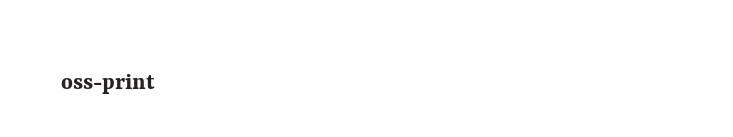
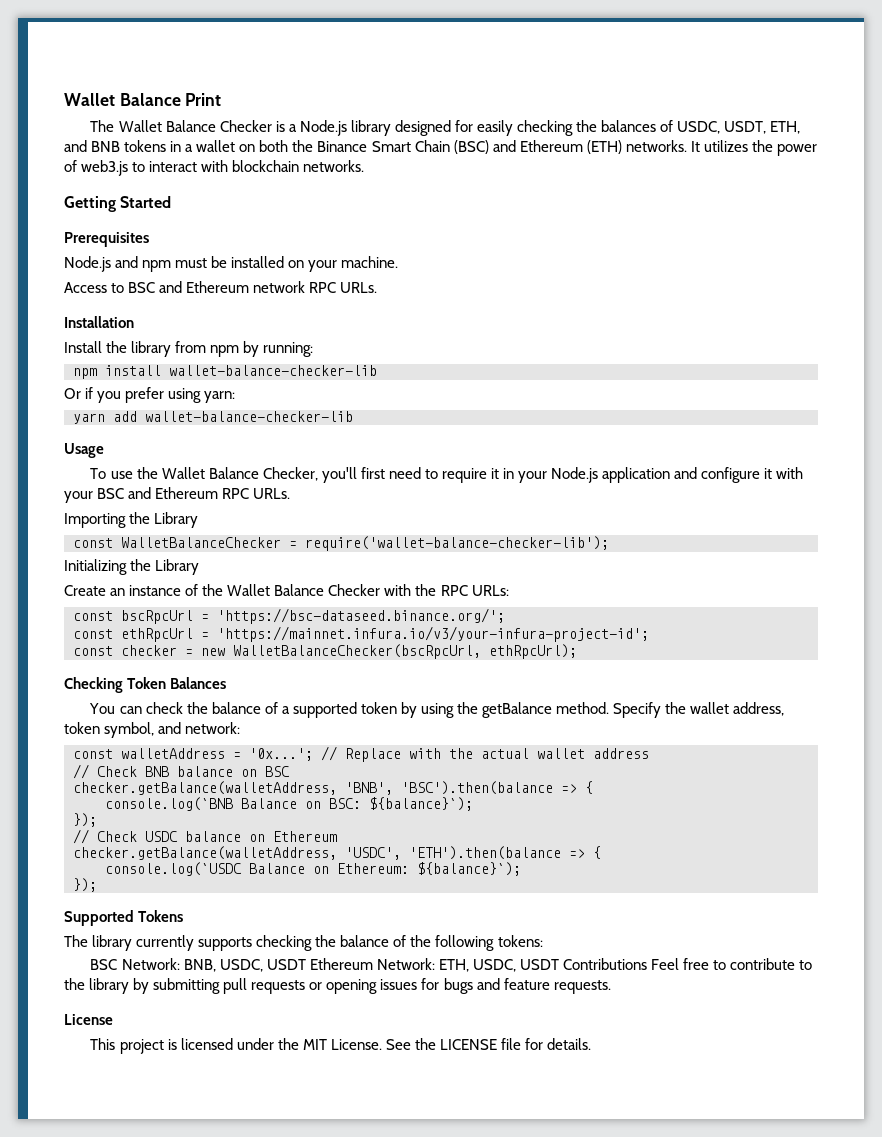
[61,74,155,94] oss-print -> [64,93,222,106] [90,120,801,136] [64,140,817,156] [64,160,365,176] [64,196,172,212] [64,232,149,247] [64,256,399,272] [64,281,378,293] [64,316,134,328] [64,341,314,357] [73,365,377,379] [64,387,236,403] [73,411,353,424] [64,443,104,458] [90,467,804,483] [64,487,291,503] [64,512,199,528] [73,536,609,551] [64,559,200,575] [64,584,509,596] [73,608,505,624] [73,626,649,642] [73,644,577,659] [64,677,227,693] [89,702,785,718] [64,722,241,738] [73,746,649,762] [73,764,290,779] [73,781,593,795] [105,797,473,811] [73,813,97,827] [73,829,337,844] [73,846,601,860] [105,862,521,876] [73,878,97,892] [64,910,184,926] [64,935,543,951] [90,958,813,972] [64,978,611,994] [64,1014,113,1025] [90,1038,592,1054] Wallet Balance Print // The Wallet Balance Checker is a Node.js library designed for easily checking the balances of USDC, USDT, ETH, and BNB tokens in a wallet on both the Binance Smart Chain (BSC) and Ethereum (ETH) networks. It utilizes the power of web3.js to interact with blockchain networks. // Getting Started // Prerequisites // Node.js and npm must be installed on your machine. // Access to BSC and Ethereum network RPC URLs. // Installation // Install the library from npm by running: // npm install wallet-balance-checker-lib // Or if you prefer using yarn: // yarn add wallet-balance-checker-lib // Usage // To use the Wallet Balance Checker, you'll first need to require it in your Node.js application and configure it with your BSC and Ethereum RPC URLs. // Importing the Library // const WalletBalanceChecker = require('wallet-balance-checker-lib'); // Initializing the Library // Create an instance of the Wallet Balance Checker with the RPC URLs: // const bscRpcUrl = 'https://bsc-dataseed.binance.org/'; // const ethRpcUrl = 'https://mainnet.infura.io/v3/your-infura-project-id'; // const checker = new WalletBalanceChecker(bscRpcUrl, ethRpcUrl); // Checking Token Balances // You can check the balance of a supported token by using the getBalance method. Specify the wallet address, token symbol, and network: // const walletAddress = '0x...'; // Replace with the actual wallet address // // Check BNB balance on BSC // checker.getBalance(walletAddress, 'BNB', 'BSC').then(balance => { // console.log(`BNB Balance on BSC: ${balance}`); // }); // // Check USDC balance on Ethereum // checker.getBalance(walletAddress, 'USDC', 'ETH').then(balance => { // console.log(`USDC Balance on Ethereum: ${balance}`); // }); // Supported Tokens // The library currently supports checking the balance of the following tokens: // BSC Network: BNB, USDC, USDT Ethereum Network: ETH, USDC, USDT Contributions Feel free to contribute to the library by submitting pull requests or opening issues for bugs and feature requests. // License // This project is licensed under the MIT License. See the LICENSE file for details.

